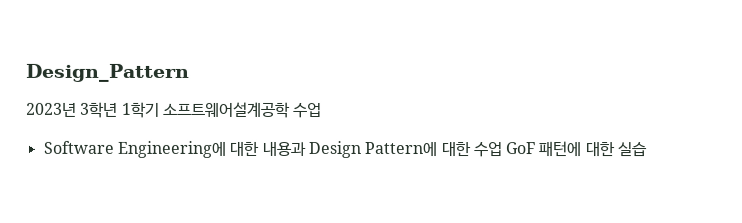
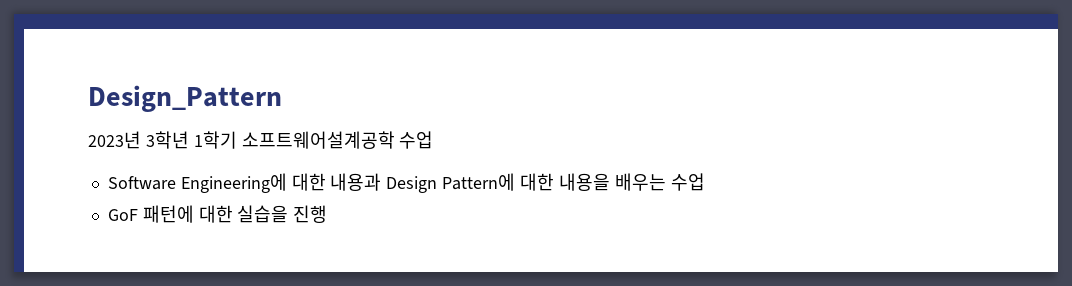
[472,142,502,158] 수업 -> [558,173,705,191] 내용을 배우는 수업 //
[617,142,648,157] 실습 -> [237,205,328,223] 실습을 진행

